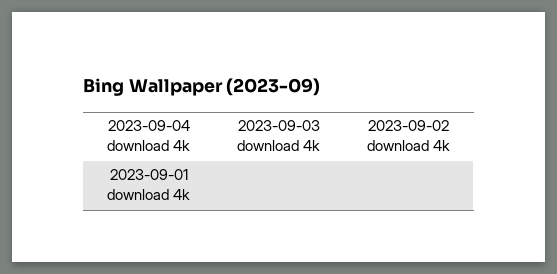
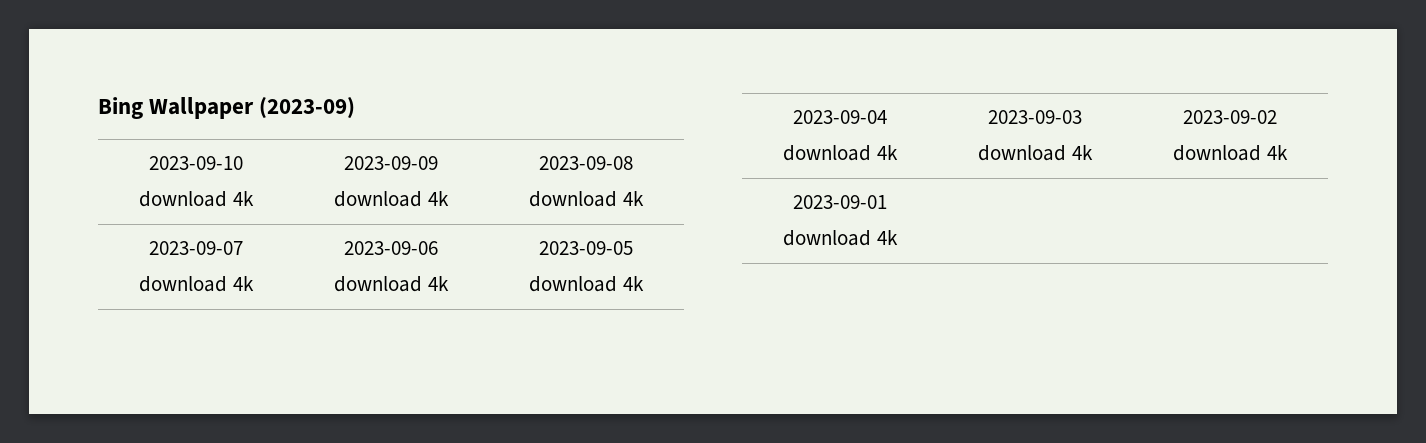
(321, 87) none -> [149,156,243,170] [139,191,254,207] [344,156,438,170] [334,191,449,207] [539,156,633,170] [529,191,644,207] [149,241,243,255] [139,276,254,292] [344,241,438,255] [334,276,449,292] [539,241,633,255] [529,276,644,292] // 2023-09-10 download 4k | 2023-09-09 download 4k | 2023-09-08 download 4k // 2023-09-07 download 4k | 2023-09-06 download 4k | 2023-09-05 download 4k

